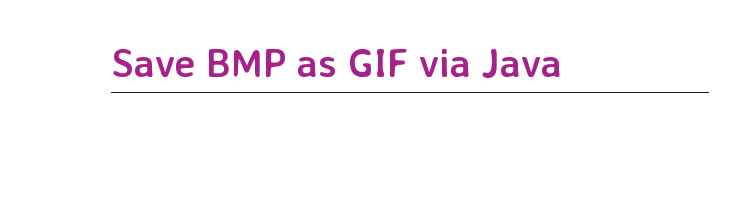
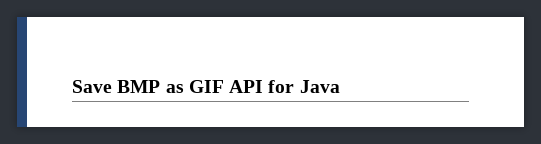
[419,49,471,77] via -> [229,80,295,93] API for

